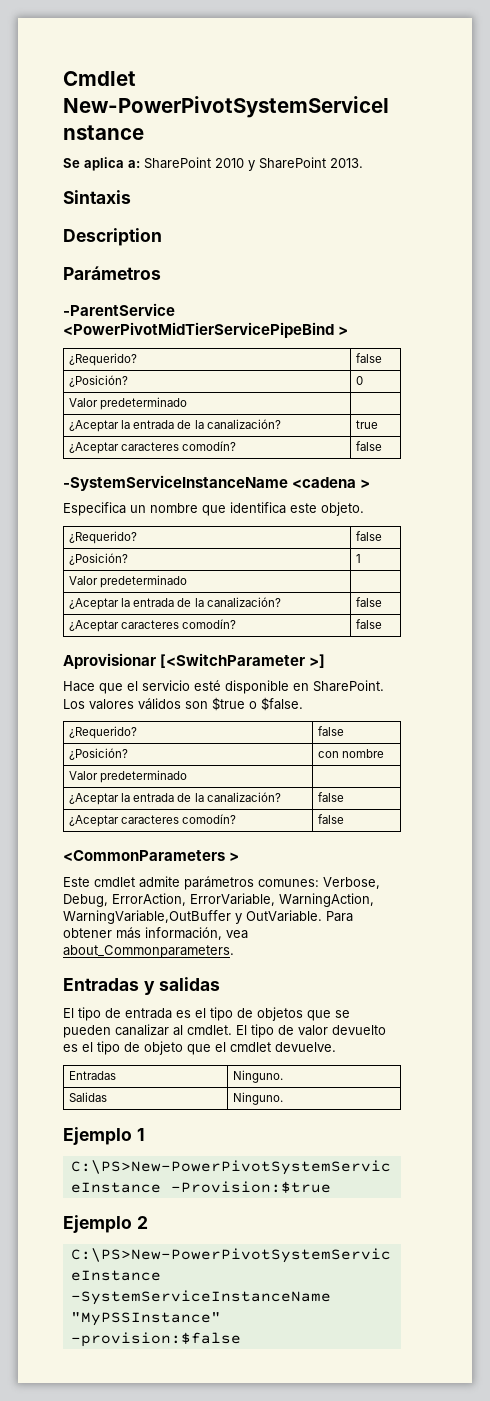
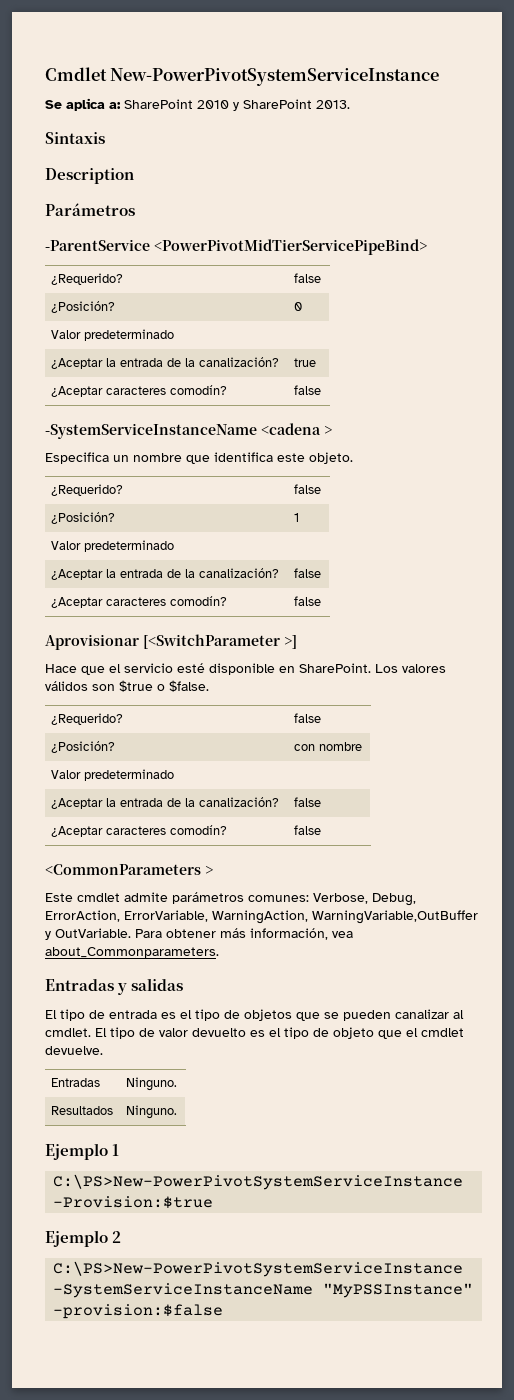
[63,322,349,338] <PowerPivotMidTierServicePipeBind > -> [154,239,427,255] <PowerPivotMidTierServicePipeBind>
[69,1092,108,1102] Salidas -> [51,1106,114,1115] Resultados

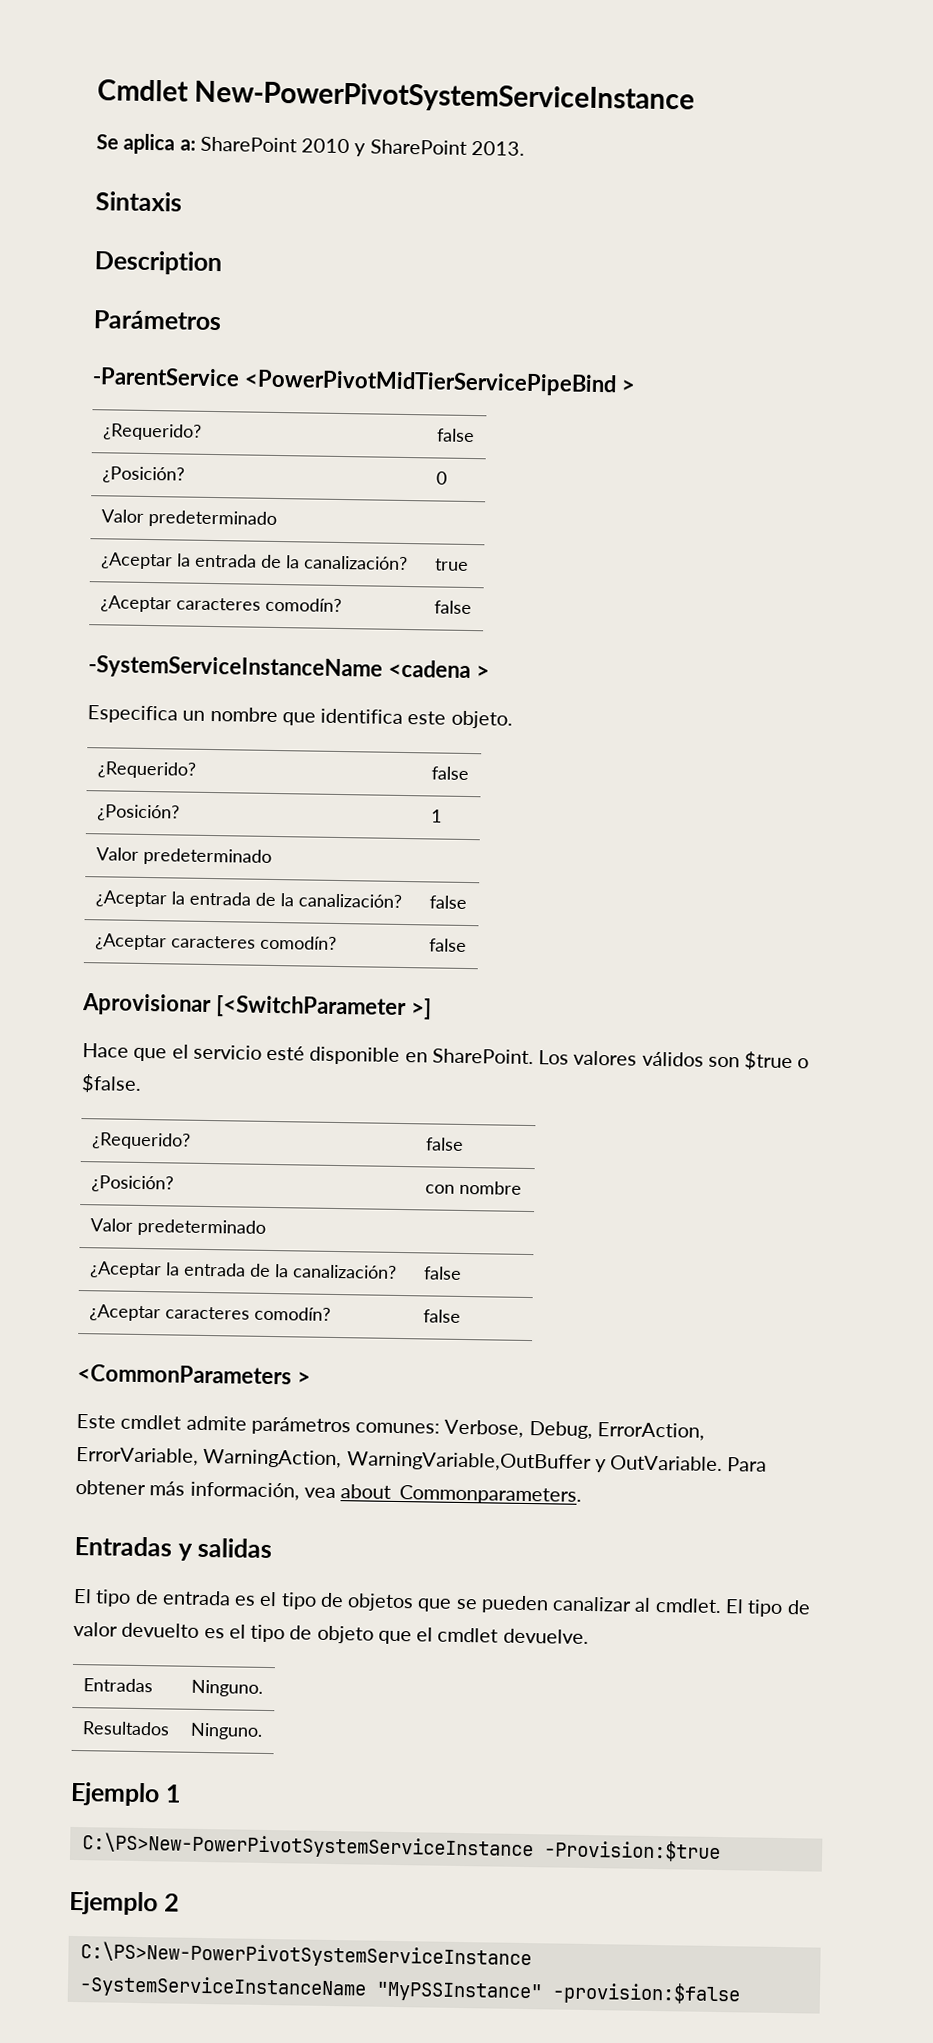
[154,239,427,255] <PowerPivotMidTierServicePipeBind> -> [243,369,635,397] <PowerPivotMidTierServicePipeBind >

